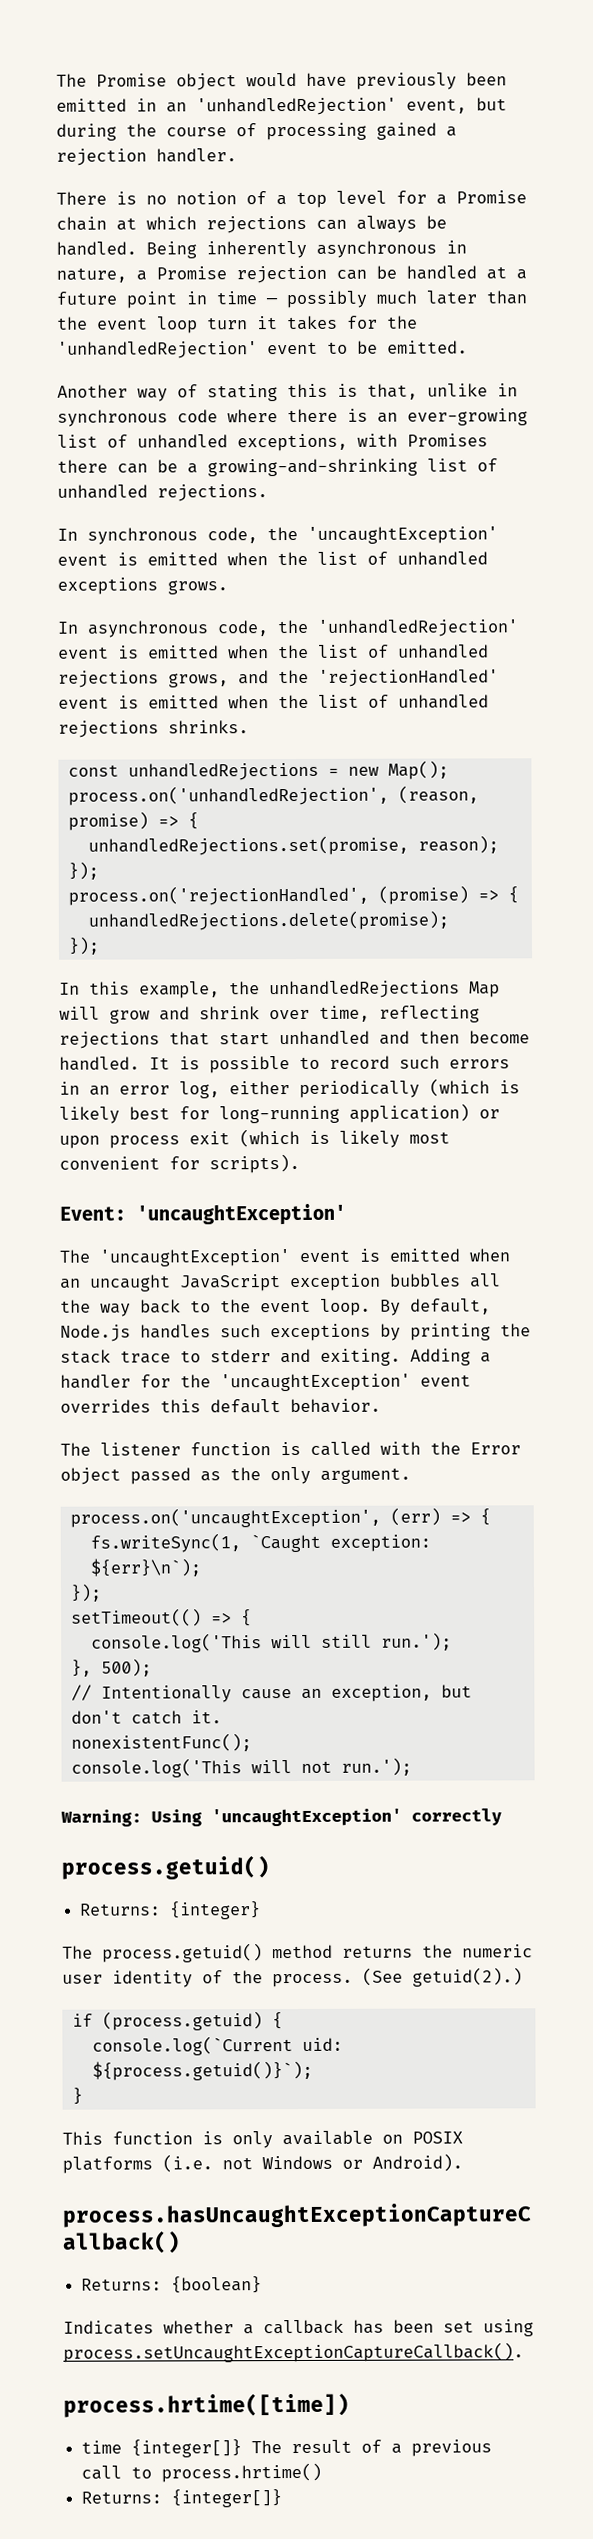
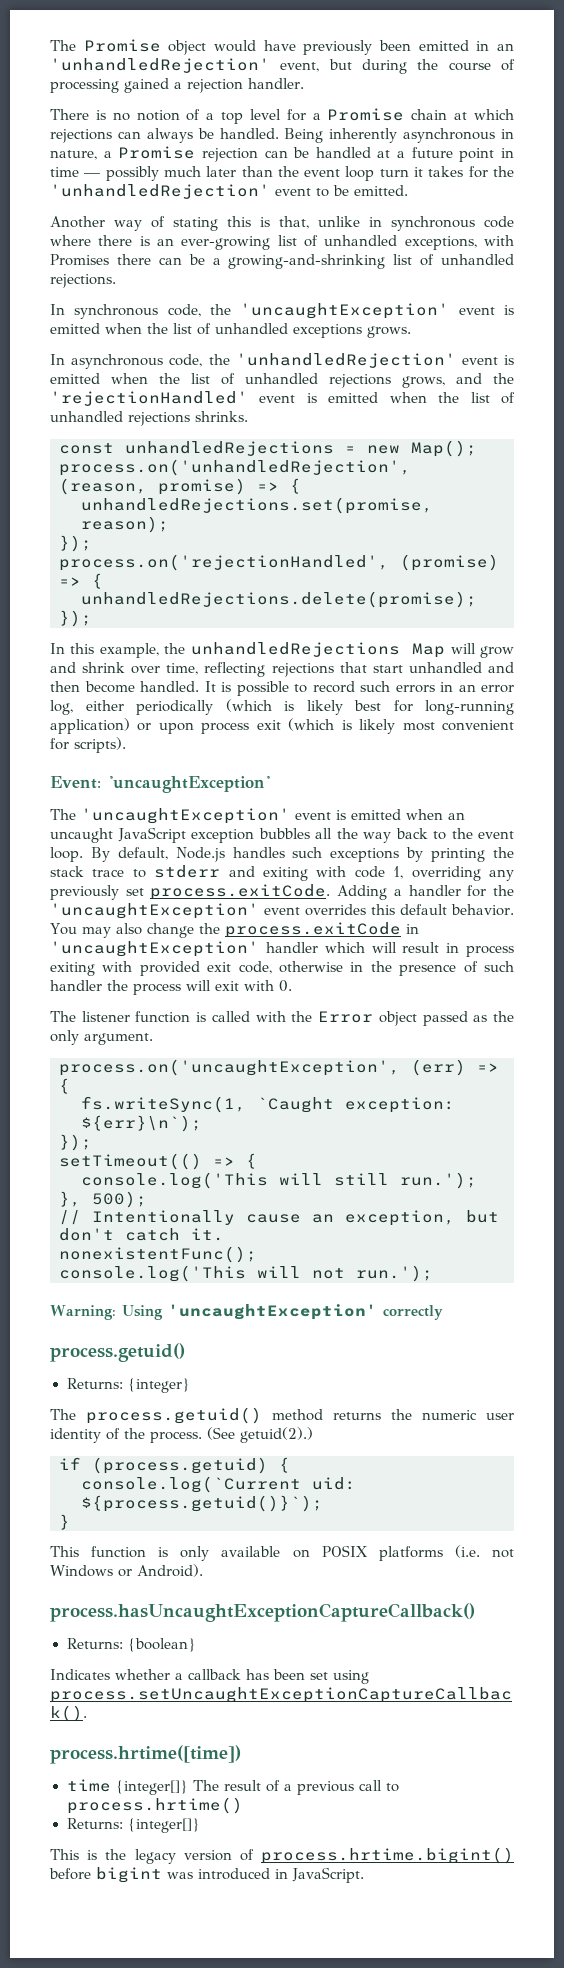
[320,1348,401,1366] exiting. -> [263,866,514,881] [50,884,331,900] exiting with code 1, overriding any previously set process.exitCode.
(381, 1406) none -> [50,922,419,938] [50,941,514,957] [50,961,514,976] [50,980,292,995] You may also change the process.exitCode in 'uncaughtException' handler which will result in process exiting with provided exit code, otherwise in the presence of such handler the process will exit with 0.
(283, 2498) none -> [50,1847,514,1864] [49,1867,364,1883] // This is the legacy version of process.hrtime.bigint() before bigint was introduced in JavaScript.

